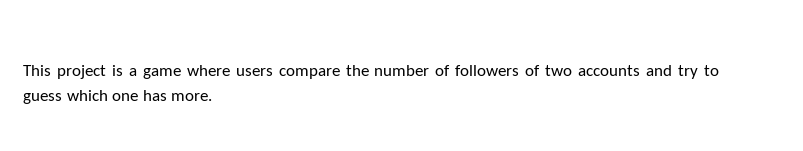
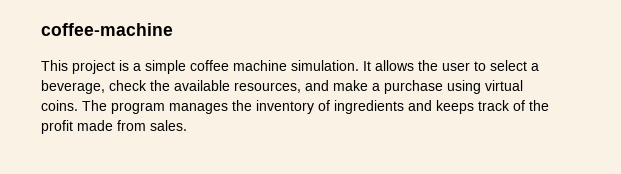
(23, 70) none -> [41,23,173,36] coffee-machine //
[142,65,720,79] [23,90,213,104] game where users compare the number of followers of two accounts and try to guess which one has more. -> [145,60,539,74] [41,80,523,94] [41,100,549,114] [41,120,187,134] simple coffee machine simulation. It allows the user to select a beverage, check the available resources, and make a purchase using virtual coins. The program manages the inventory of ingredients and keeps track of the profit made from sales.

